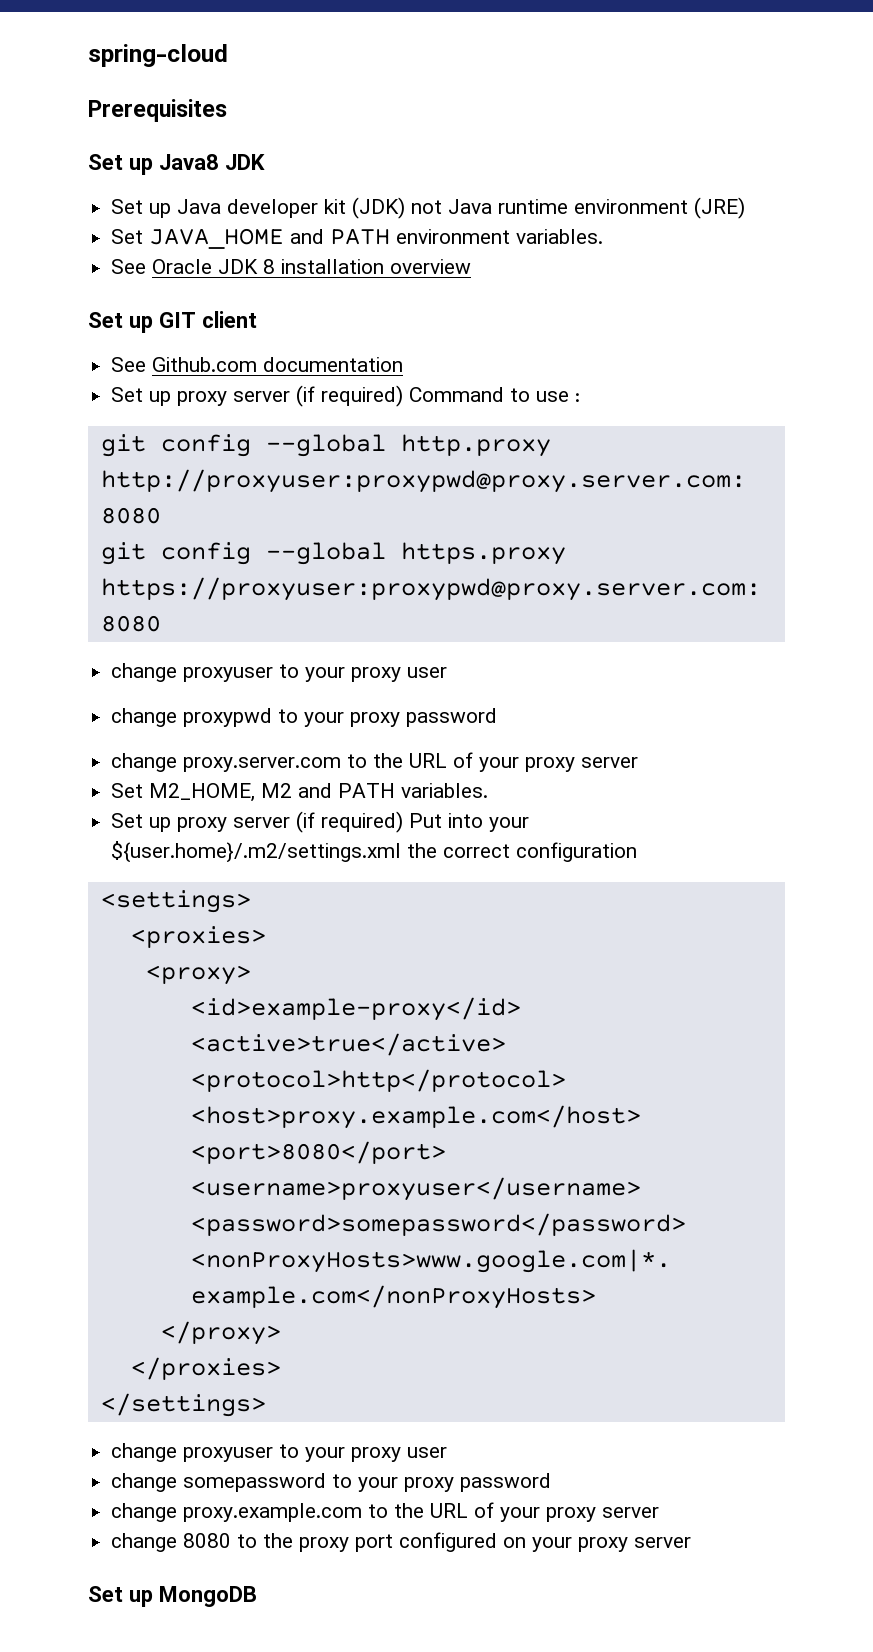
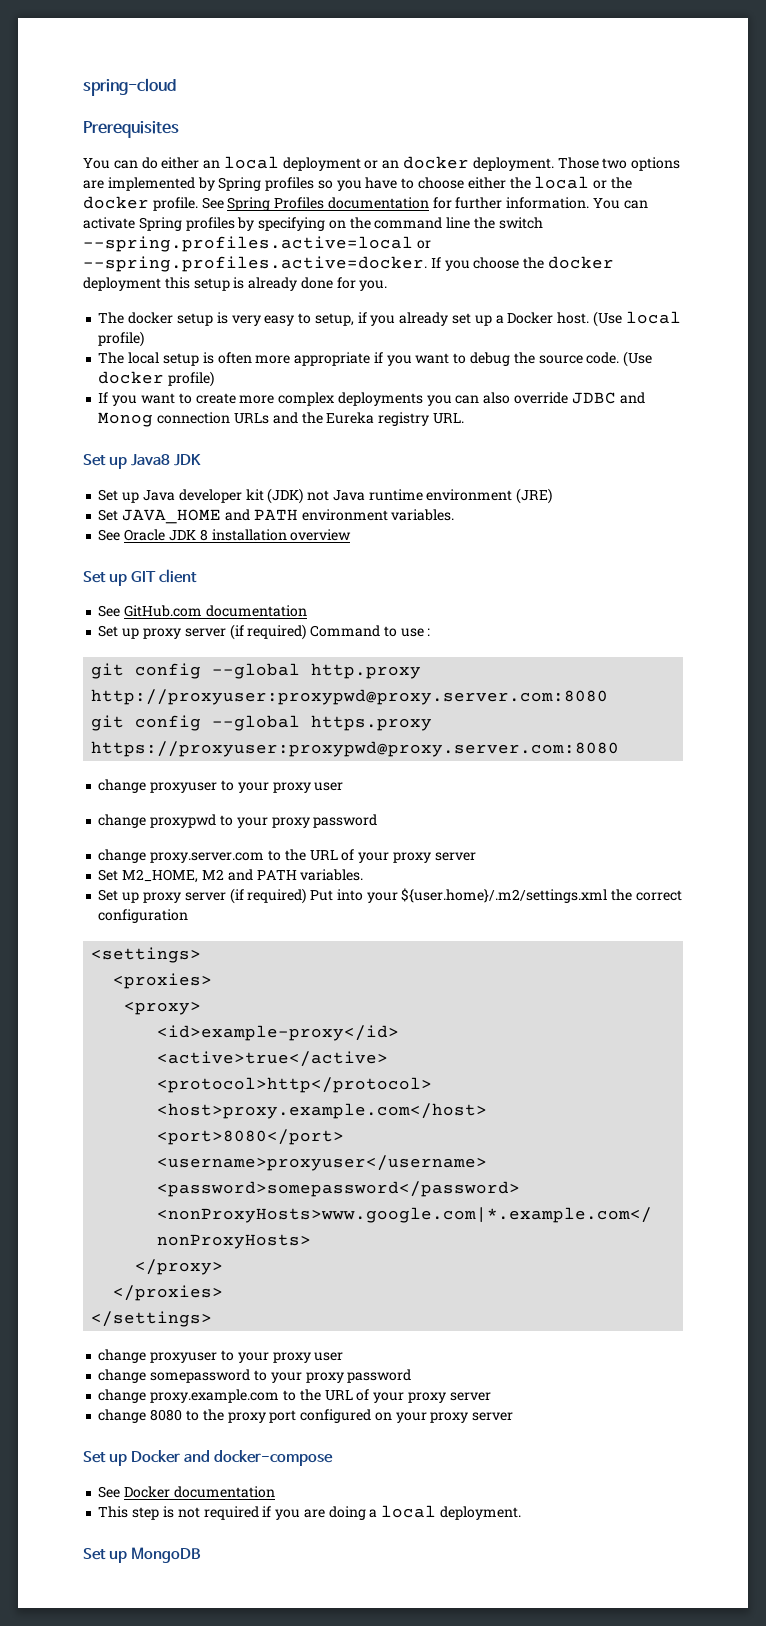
(227, 110) none -> [83,156,681,171] [83,176,632,191] [83,196,648,211] [83,217,543,231] [83,236,431,252] [83,256,614,272] [83,277,388,291] [98,311,681,327] [98,331,145,347] [98,351,653,367] [98,371,215,387] [98,392,645,406] [98,412,464,427] // You can do either an local deployment or an docker deployment. Those two options are implemented by Spring profiles so you have to choose either the local or the docker profile. See Spring Profiles documentation for further information. You can activate Spring profiles by specifying on the command line the switch --spring.profiles.active=local or --spring.profiles.active=docker. If you choose the docker deployment this setup is already done for you. // The docker setup is very easy to setup, if you already set up a Docker host. (Use local profile) // The local setup is often more appropriate if you want to debug the source code. (Use docker profile) // If you want to create more complex deployments you can also override JDBC and Monog connection URLs and the Eureka registry URL.
[152,357,258,372] Github.com -> [124,605,203,617] GitHub.com
(692, 1542) none -> [83,1450,333,1466] [98,1486,275,1498] [98,1505,521,1520] // Set up Docker and docker-compose // See Docker documentation // This step is not required if you are doing a local deployment.

